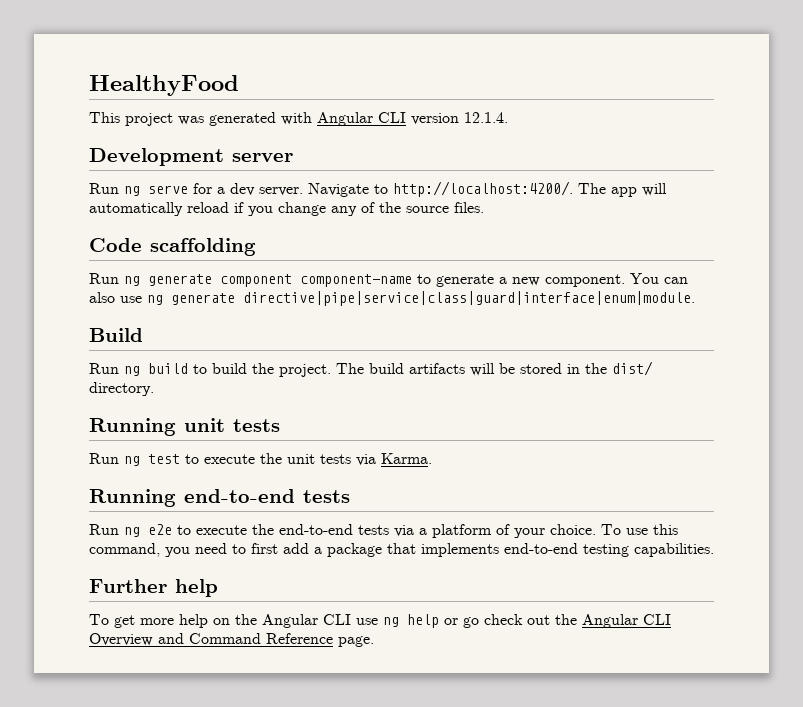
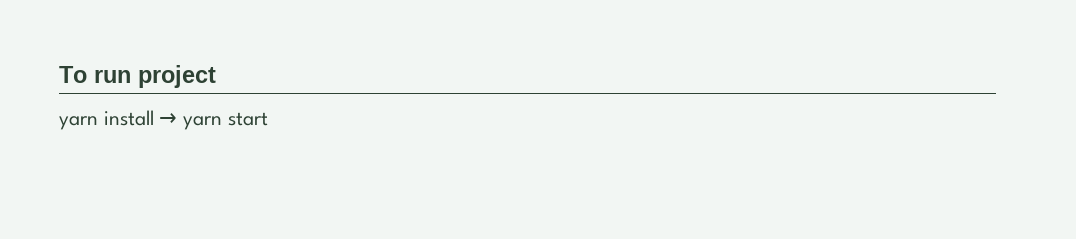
[89,75,239,96] [89,112,508,126] [89,148,293,166] [89,181,667,197] [89,202,484,216] [89,238,256,256] [89,273,688,287] [89,291,695,306] [89,328,143,342] [89,361,653,377] [89,382,154,396] [89,418,280,436] [89,453,432,466] [89,489,350,507] [89,524,678,538] [89,543,714,557] [89,579,218,597] [89,614,671,628] [89,633,374,647] HealthyFood // This project was generated with Angular CLI version 12.1.4. // Development server // Run ng serve for a dev server. Navigate to http://localhost:4200/. The app will automatically reload if you change any of the source files. // Code scaffolding // Run ng generate component component-name to generate a new component. You can also use ng generate directive|pipe|service|class|guard|interface|enum|module. // Build // Run ng build to build the project. The build artifacts will be stored in the dist/ directory. // Running unit tests // Run ng test to execute the unit tests via Karma. // Running end-to-end tests // Run ng e2e to execute the end-to-end tests via a platform of your choice. To use this command, you need to first add a package that implements end-to-end testing capabilities. // Further help // To get more help on the Angular CLI use ng help or go check out the Angular CLI Overview and Command Reference page. -> [59,65,216,88] [59,110,268,130] To run project // yarn install → yarn start

